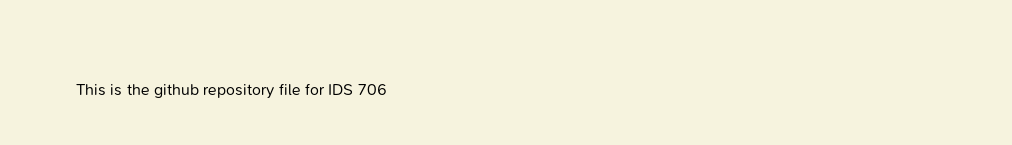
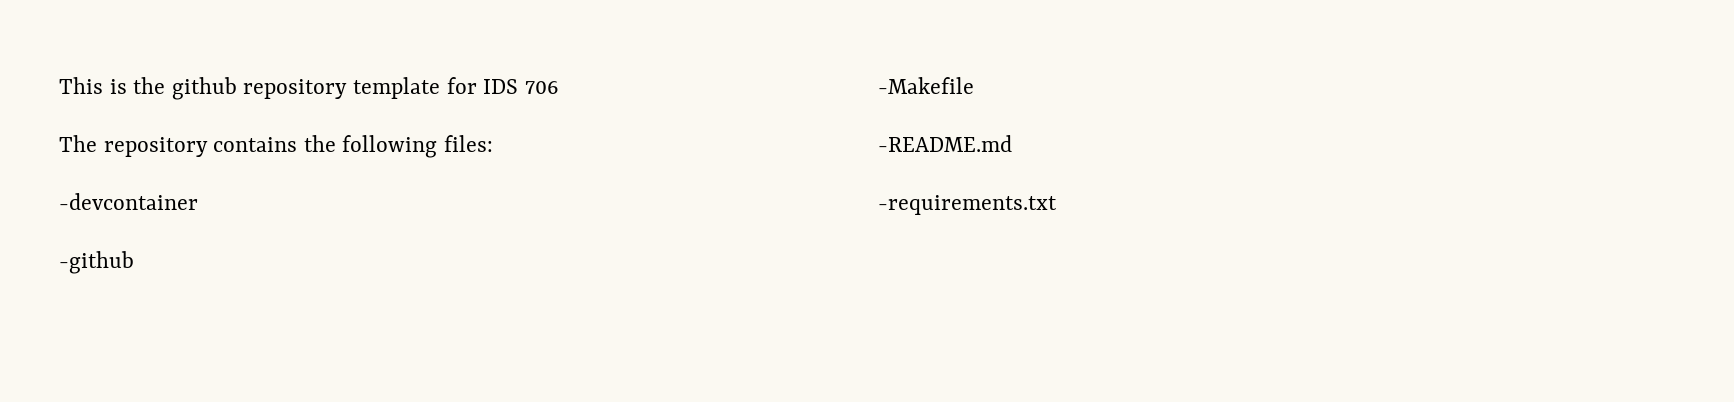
[278,83,301,96] file -> [353,77,441,99] template
(387, 89) none -> [59,135,494,158] [59,193,198,210] [59,251,134,274] [878,77,974,94] [878,135,1012,152] [878,195,1057,215] // The repository contains the following files: // -devcontainer // -github // -Makefile // -README.md // -requirements.txt

